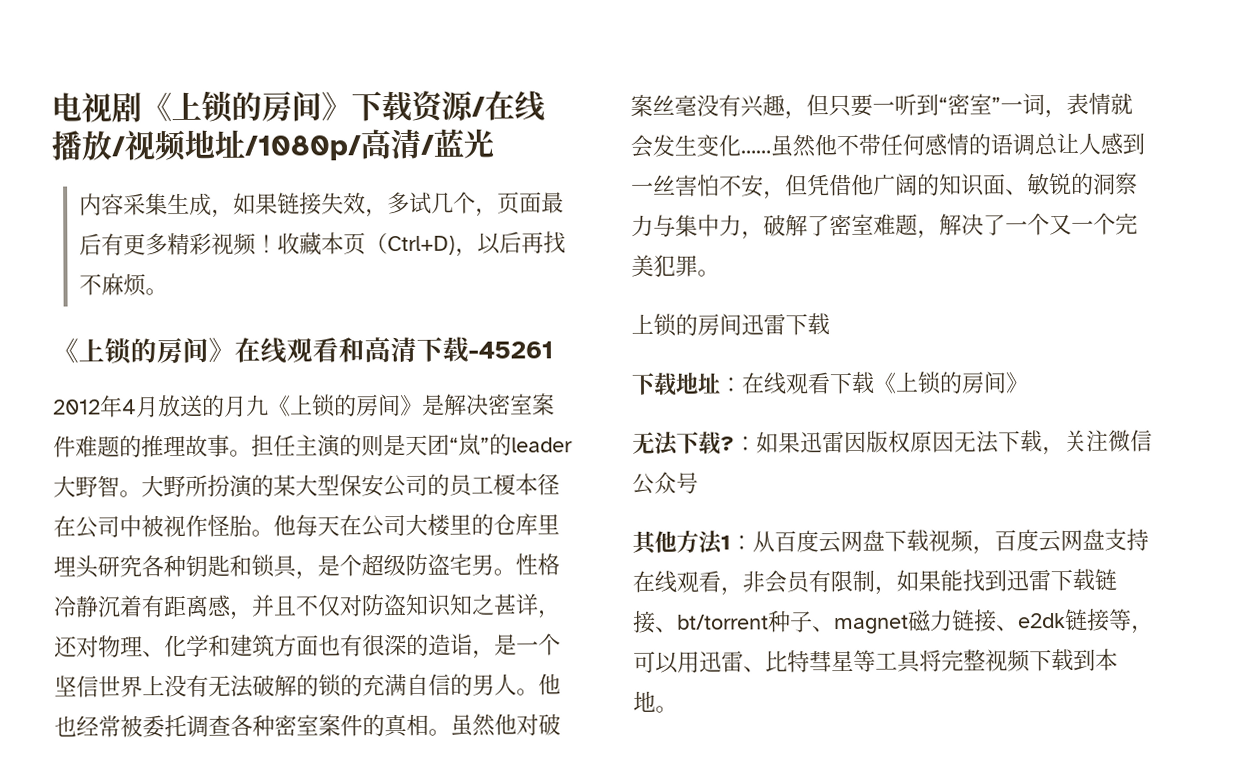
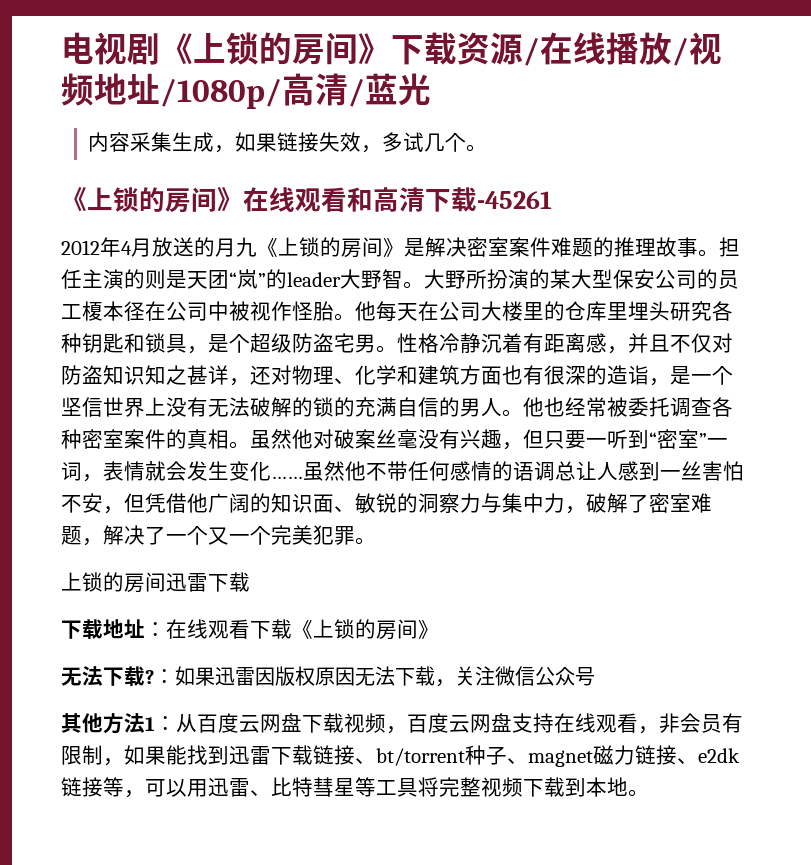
[474,191,564,217] [78,231,566,257] [78,273,146,297] ，页面最后有更多精彩视频！收藏本页（Ctrl+D)，以后再找不麻烦 -> (467, 142) none

